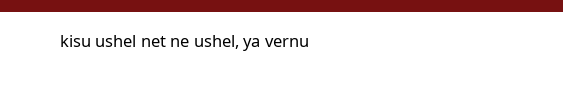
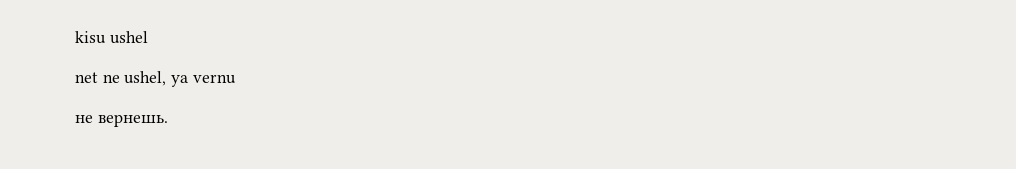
(137, 41) none -> (148, 37) //
(309, 42) none -> [75,114,168,127] // не вернешь.

